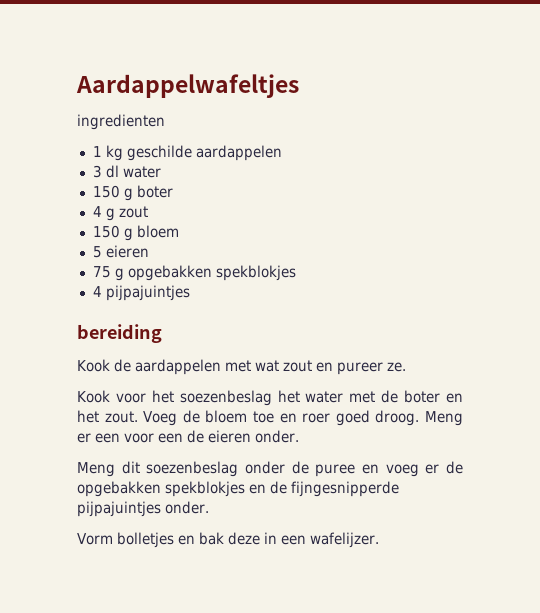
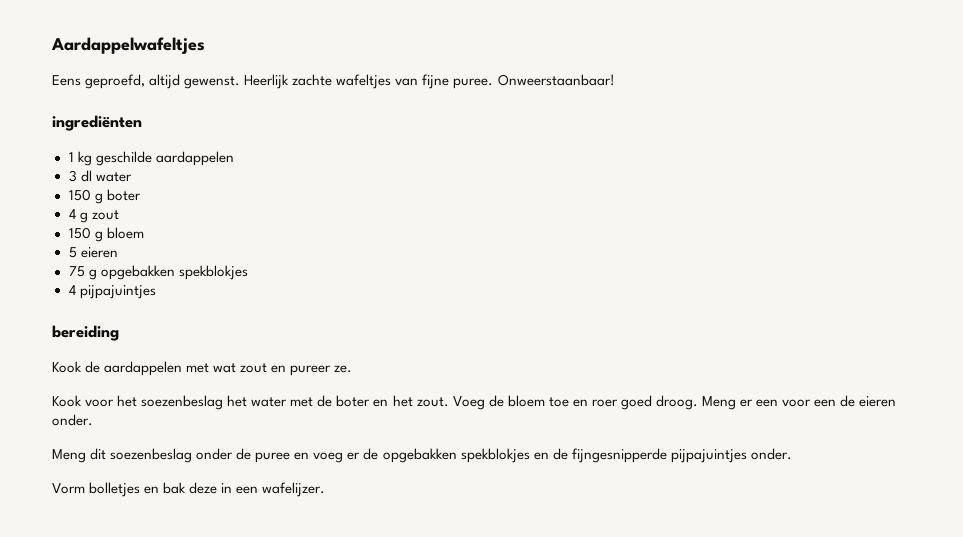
[77,114,165,130] ingredienten -> [52,74,615,89] [52,115,142,131] Eens geproefd, altijd gewenst. Heerlijk zachte wafeltjes van fijne puree. Onweerstaanbaar! // ingrediënten

